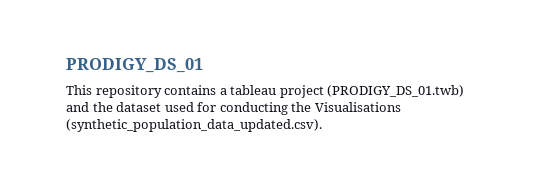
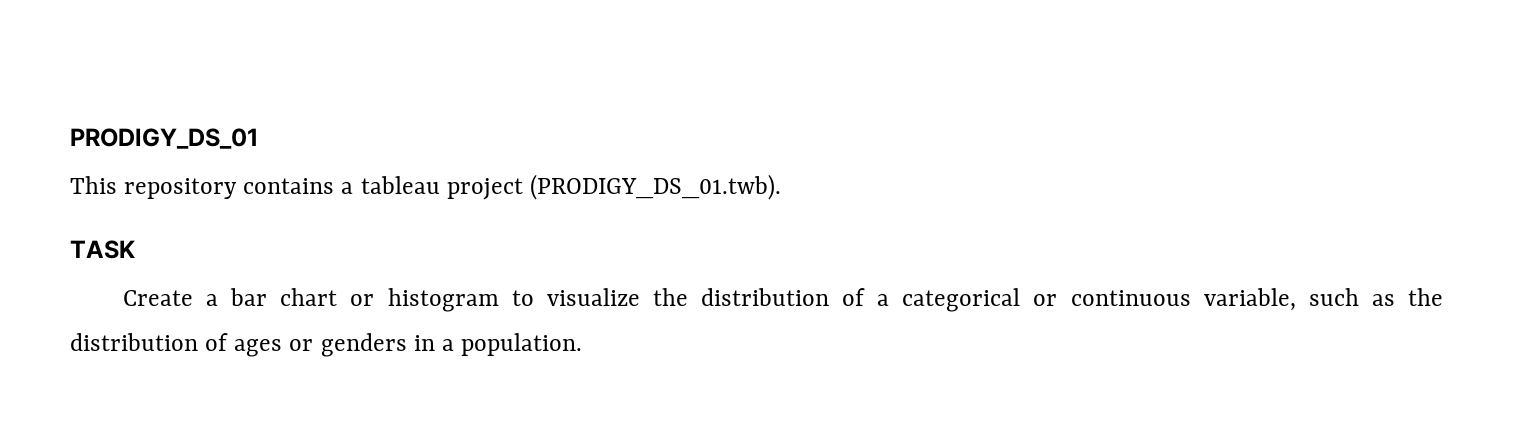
[327,85,465,97] [66,102,401,115] [66,119,322,132] (PRODIGY_DS_01.twb) and the dataset used for conducting the Visualisations (synthetic_population_data_updated.csv). -> [529,174,781,200] [70,240,135,259] [122,288,1443,312] [70,333,583,357] (PRODIGY_DS_01.twb). // TASK // Create a bar chart or histogram to visualize the distribution of a categorical or continuous variable, such as the distribution of ages or genders in a population.

